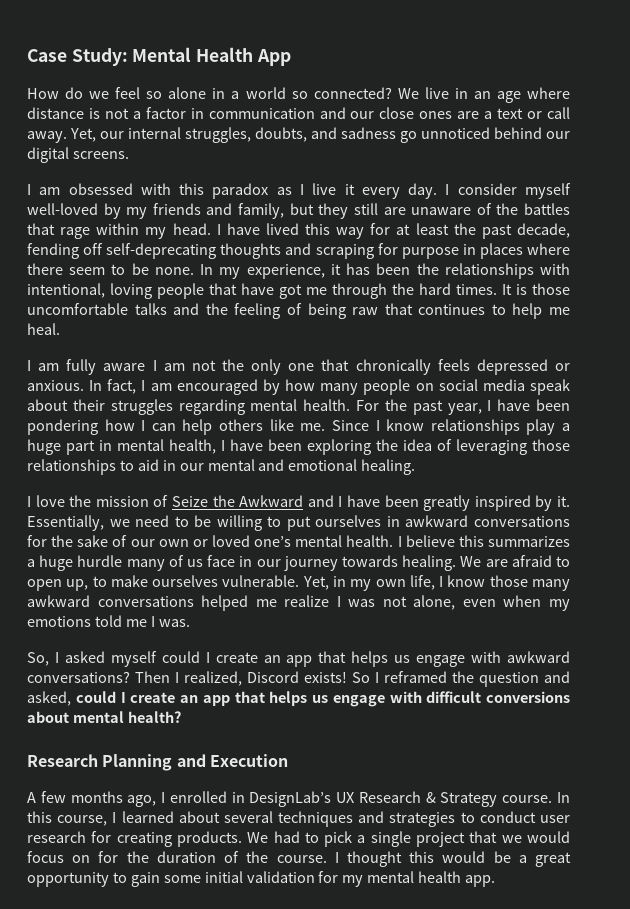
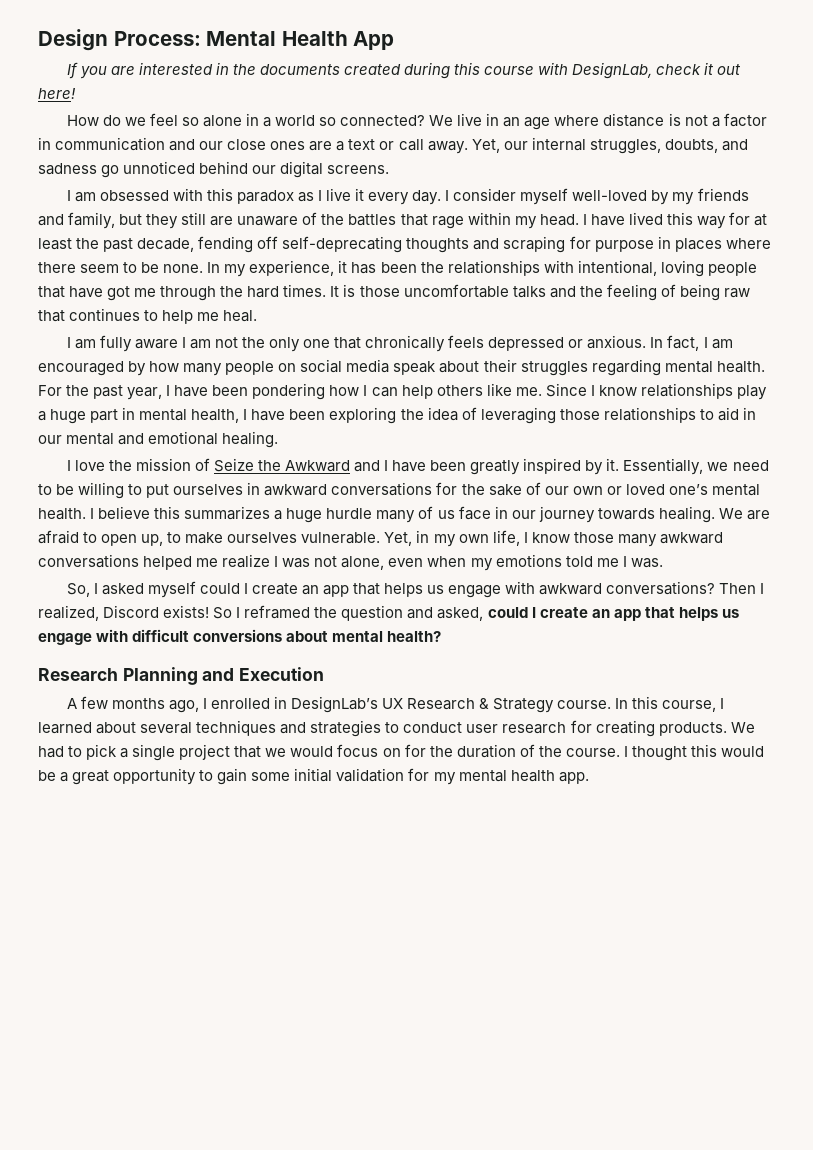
[27,48,128,66] Case Study: -> [38,29,201,51] Design Process:
(291, 57) none -> [66,62,742,79] [38,88,76,99] // If you are interested in the documents created during this course with DesignLab, check it out here!

